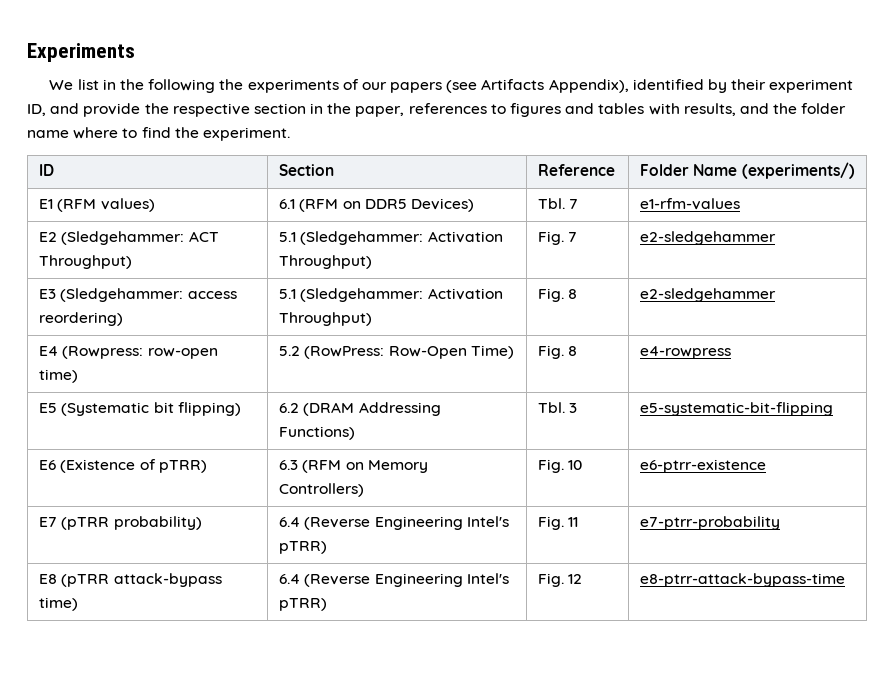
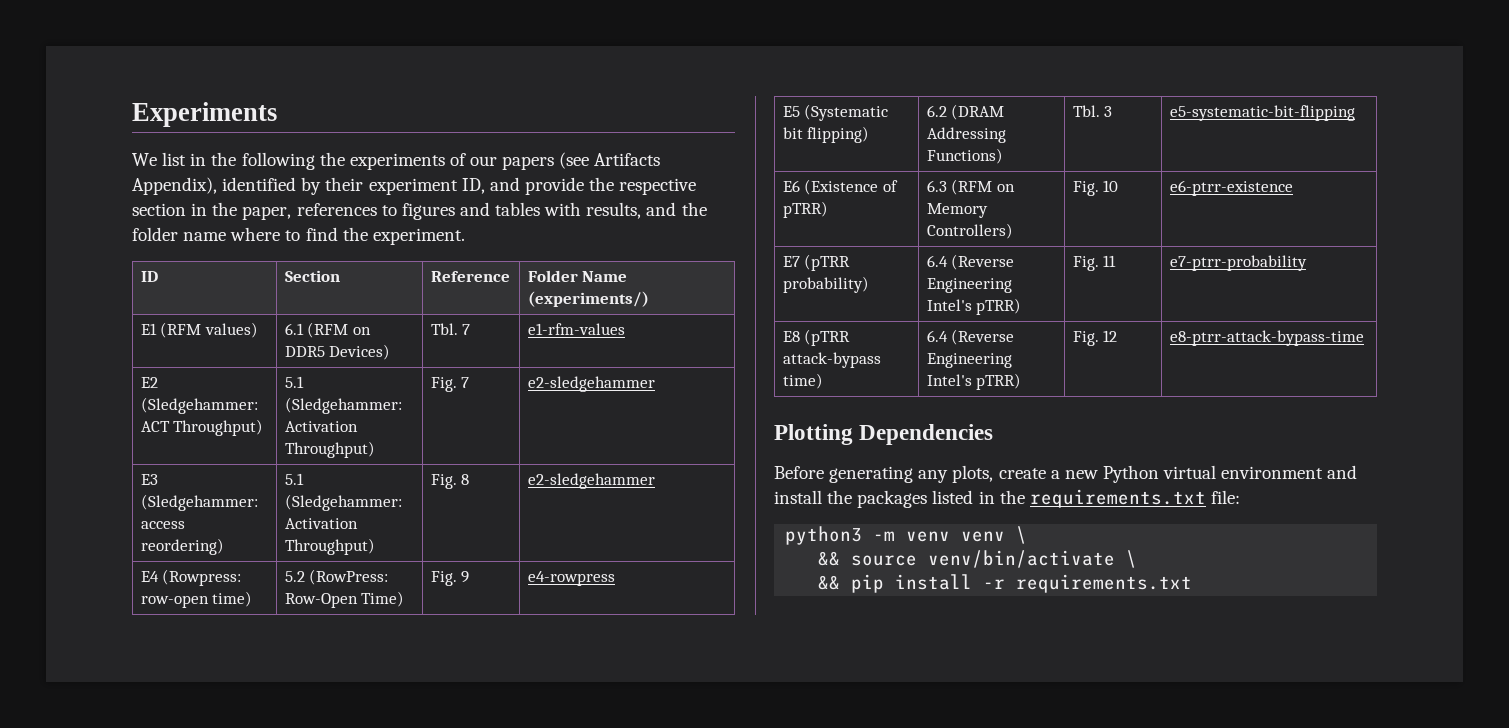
[568,346,578,356] 8 -> [461,571,470,583] 9
(846, 580) none -> [774,424,994,445] [774,465,1358,483] [774,489,1240,508] [785,526,1028,545] [818,550,1138,568] [818,574,1193,593] // Plotting Dependencies // Before generating any plots, create a new Python virtual environment and install the packages listed in the requirements.txt file: // python3 -m venv venv \ // && source venv/bin/activate \ // && pip install -r requirements.txt

